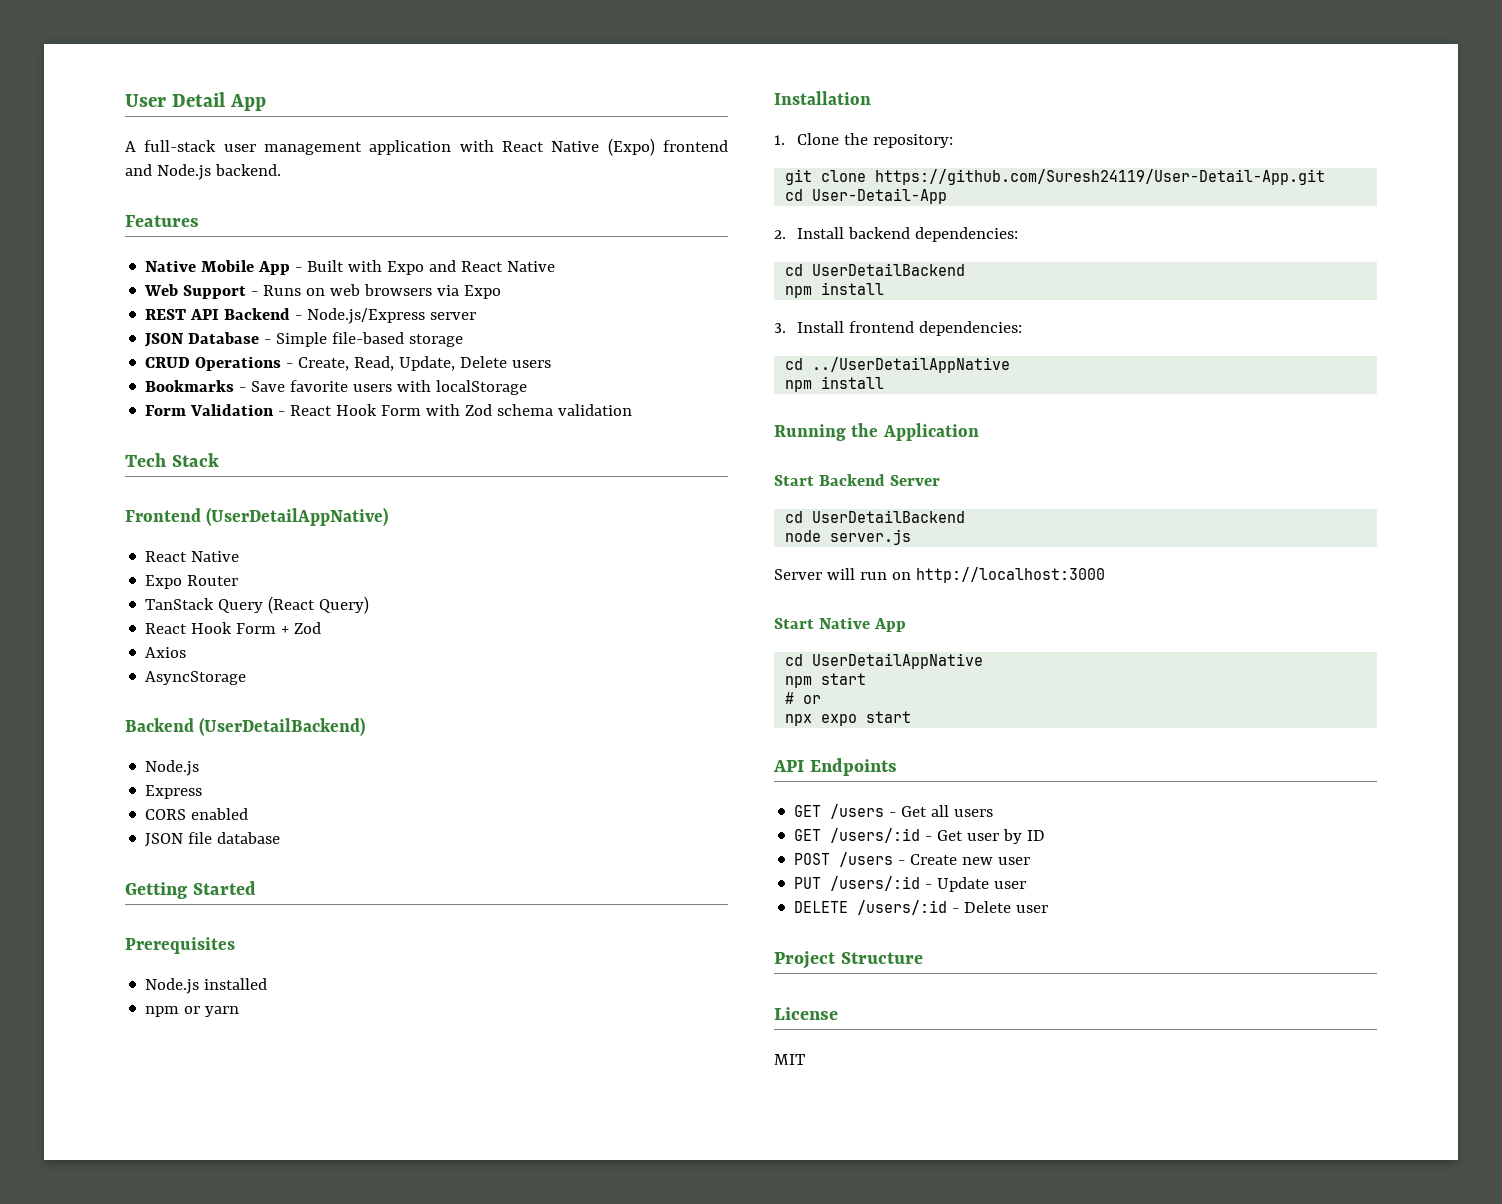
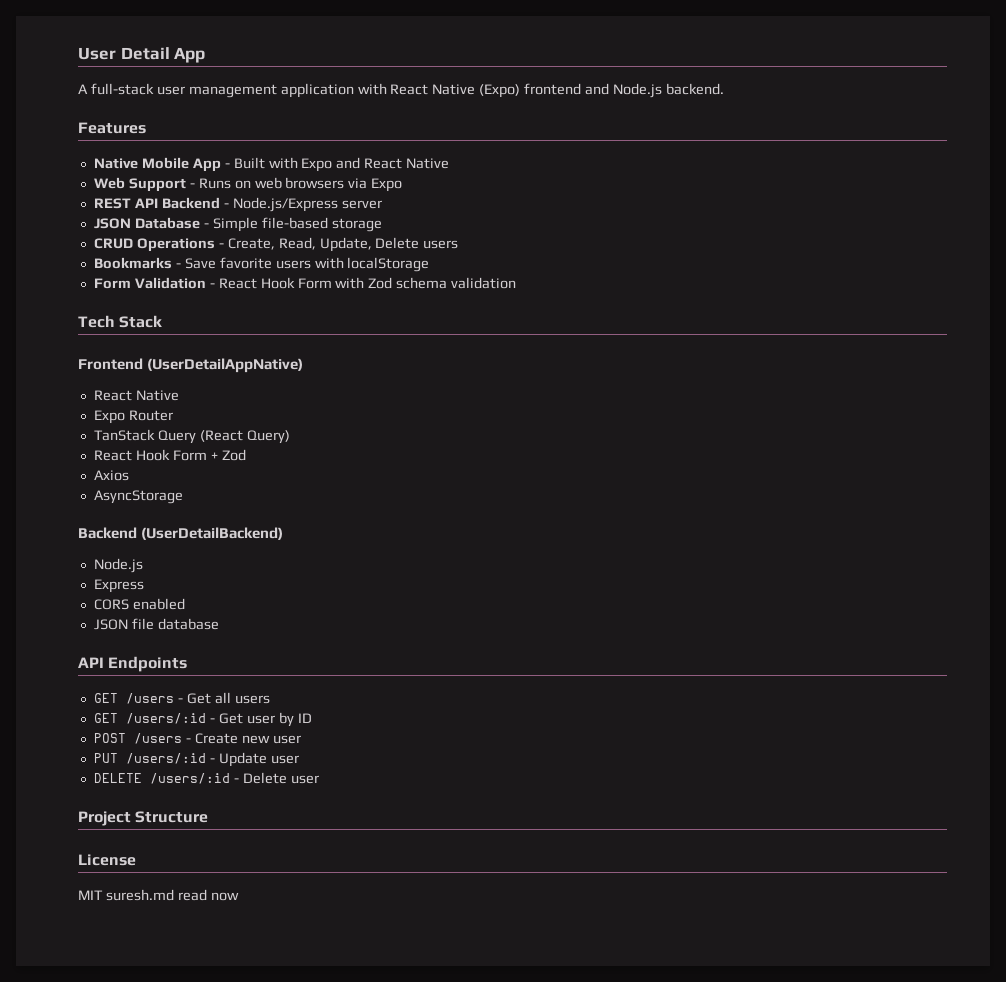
[125,881,256,899] [125,937,235,954] [145,978,268,994] [145,1006,240,1017] [774,91,871,105] [774,133,953,148] [785,169,1326,185] [785,188,948,204] [774,227,1018,242] [785,263,966,276] [785,282,885,298] [774,321,1022,336] [785,357,1011,373] [785,376,885,392] [774,423,979,441] [774,474,940,486] [785,510,966,523] [785,529,912,545] [774,567,1105,583] [774,617,906,632] [785,653,984,669] [785,673,867,688] [785,692,822,704] [785,711,912,726] // Getting Started // Prerequisites // Node.js installed // npm or yarn // Installation // 1. Clone the repository: // git clone https://github.com/Suresh24119/User-Detail-App.git // cd User-Detail-App // 2. Install backend dependencies: // cd UserDetailBackend // npm install // 3. Install frontend dependencies: // cd ../UserDetailAppNative // npm install // Running the Application // Start Backend Server // cd UserDetailBackend // node server.js // Server will run on http://localhost:3000 // Start Native App // cd UserDetailAppNative // npm start // # or // npx expo start -> (219, 624) none
(805, 1059) none -> [105,889,239,901] suresh.md read now

